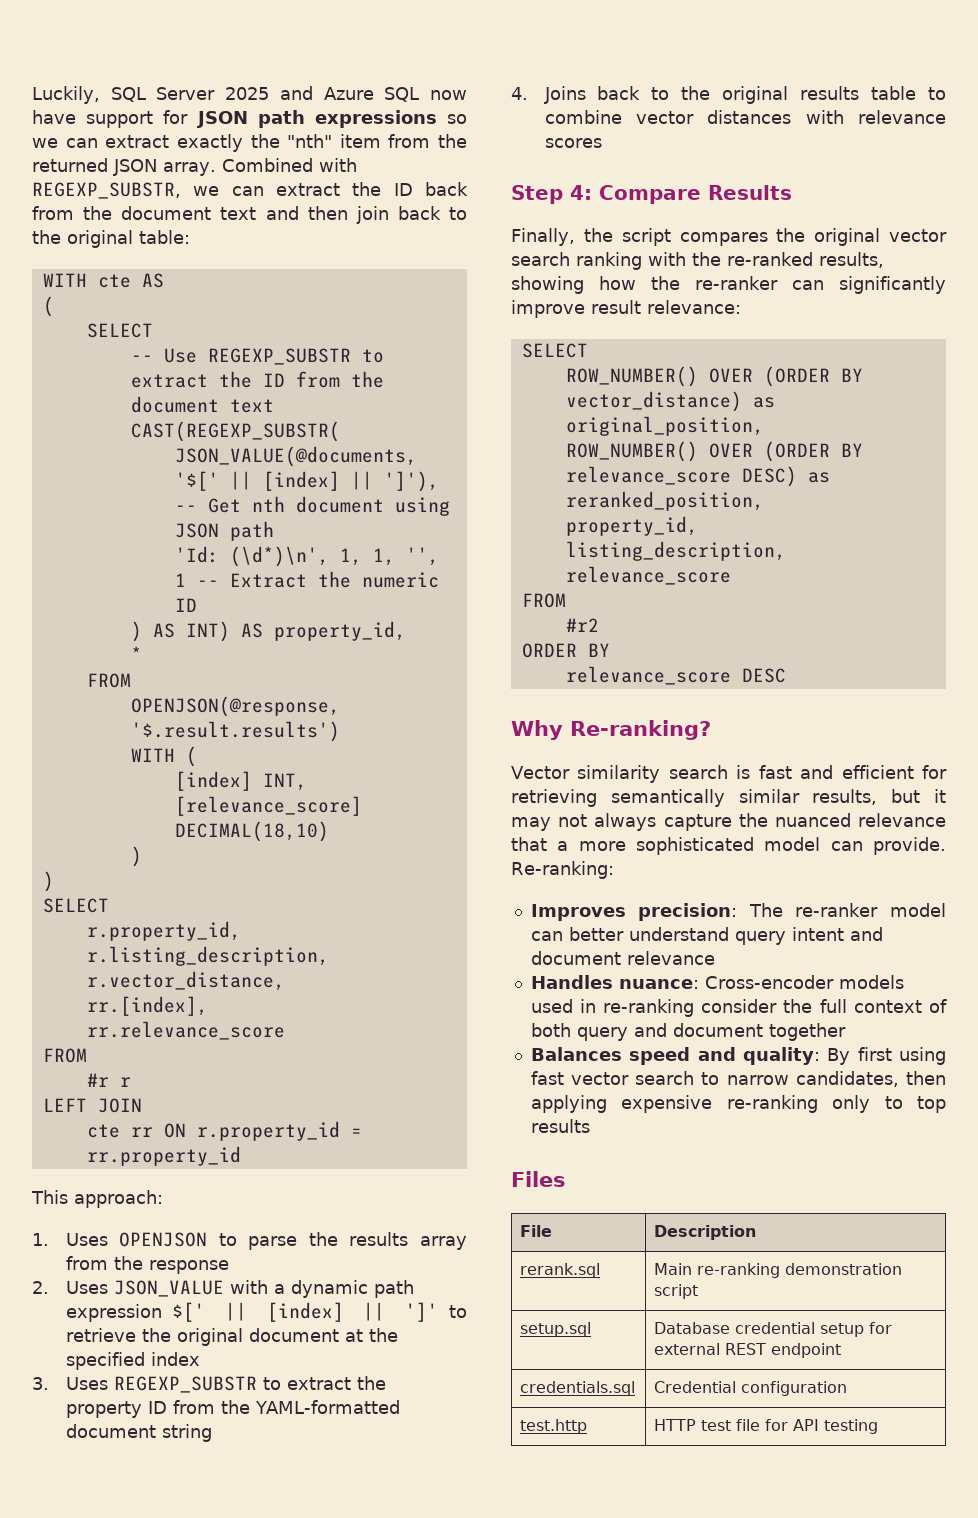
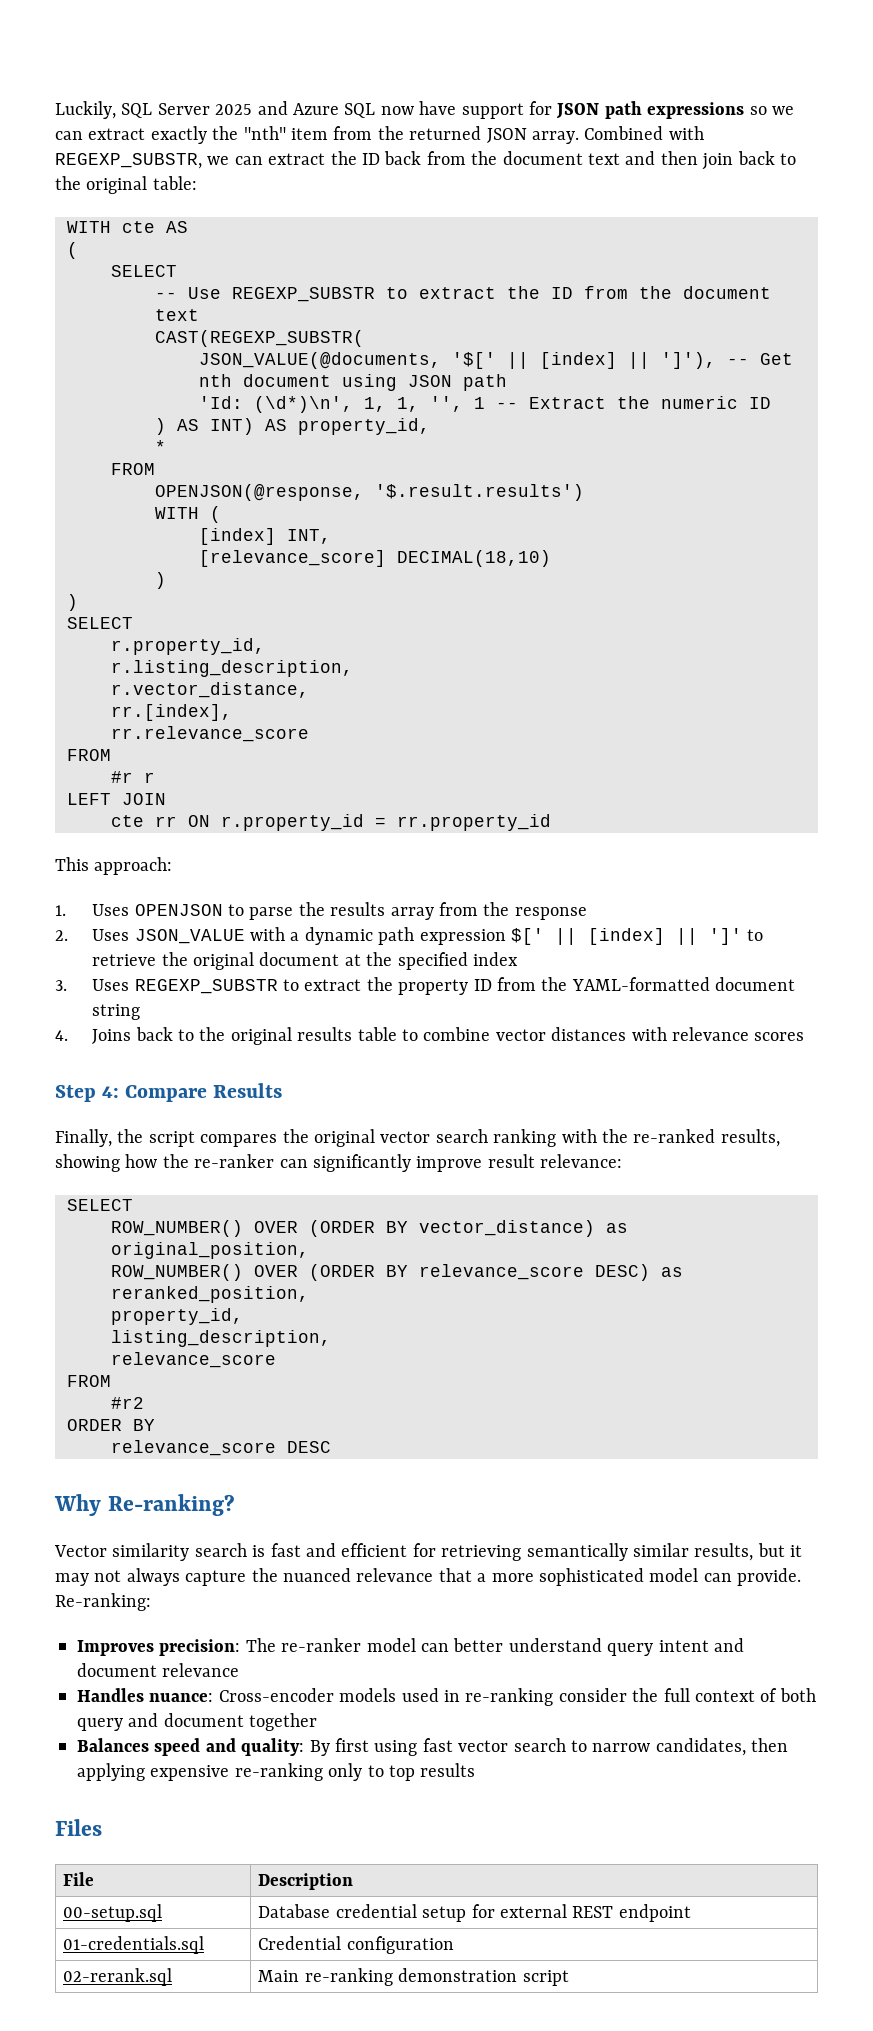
[520,1263,601,1278] [654,1263,903,1278] [654,1284,699,1299] [520,1322,592,1337] rerank.sql | Main re-ranking demonstration script // setup.sql -> [63,1904,163,1922] 00-setup.sql
[520,1381,636,1396] credentials.sql -> [63,1936,205,1954] 01-credentials.sql
[520,1419,588,1434] [654,1419,879,1434] test.http | HTTP test file for API testing -> [63,1968,173,1986] [258,1968,569,1986] 02-rerank.sql | Main re-ranking demonstration script

